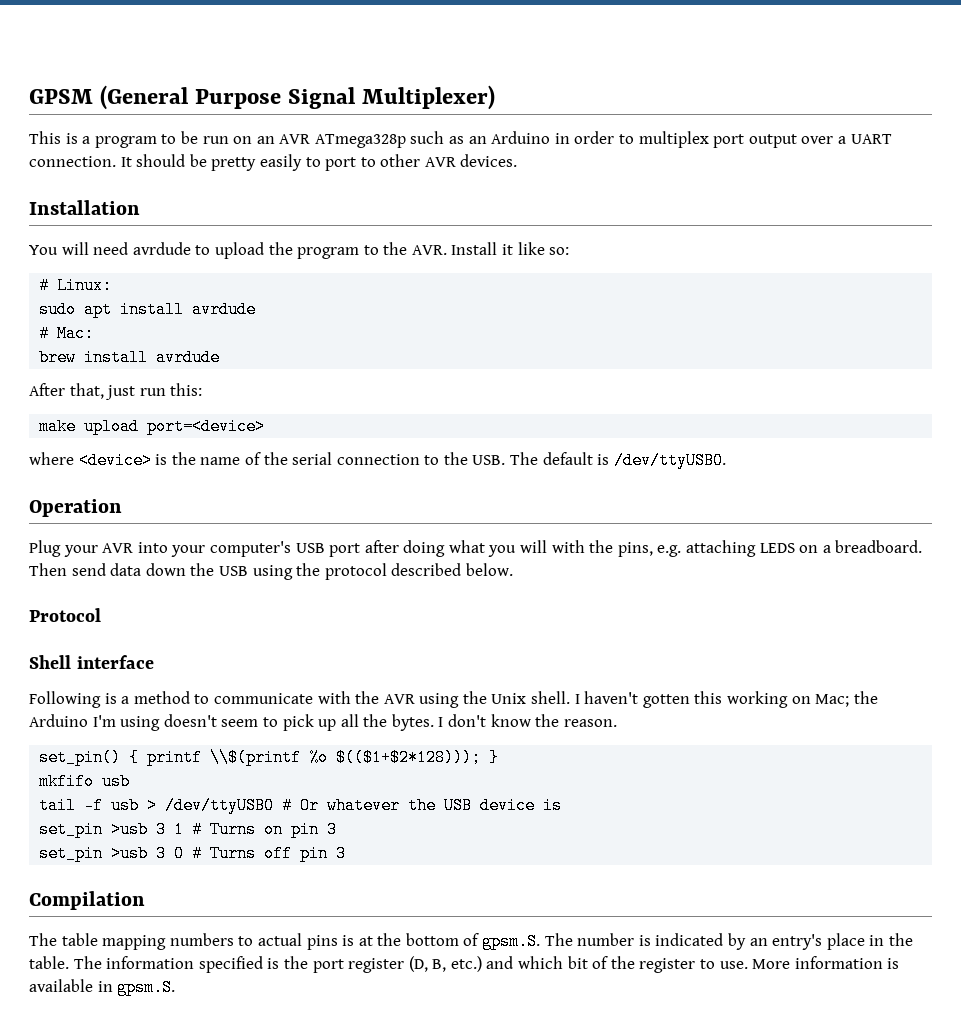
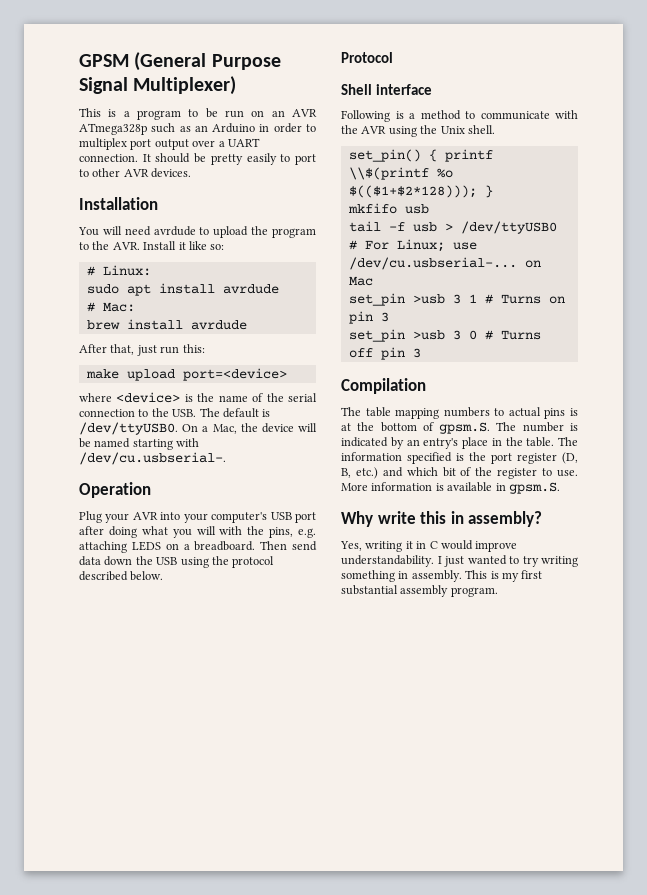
(726, 460) none -> [182,423,317,434] [79,438,200,450] [79,452,226,465] On a Mac, the device will be named starting with /dev/cu.usbserial-.
[574,691,878,708] [29,714,617,731] I haven't gotten this working on Mac; the Arduino I'm using doesn't seem to pick up all the bytes. I don't know the reason. -> (495, 129) none
[300,797,563,814] Or whatever the USB device is -> [364,239,477,252] [348,257,541,270] [348,276,373,286] For Linux; use /dev/cu.usbserial-... on Mac
(176, 987) none -> [341,511,543,527] [340,540,518,552] [341,555,578,567] [341,570,543,582] [341,585,498,597] // Why write this in assembly? // Yes, writing it in C would improve understandability. I just wanted to try writing something in assembly. This is my first substantial assembly program.

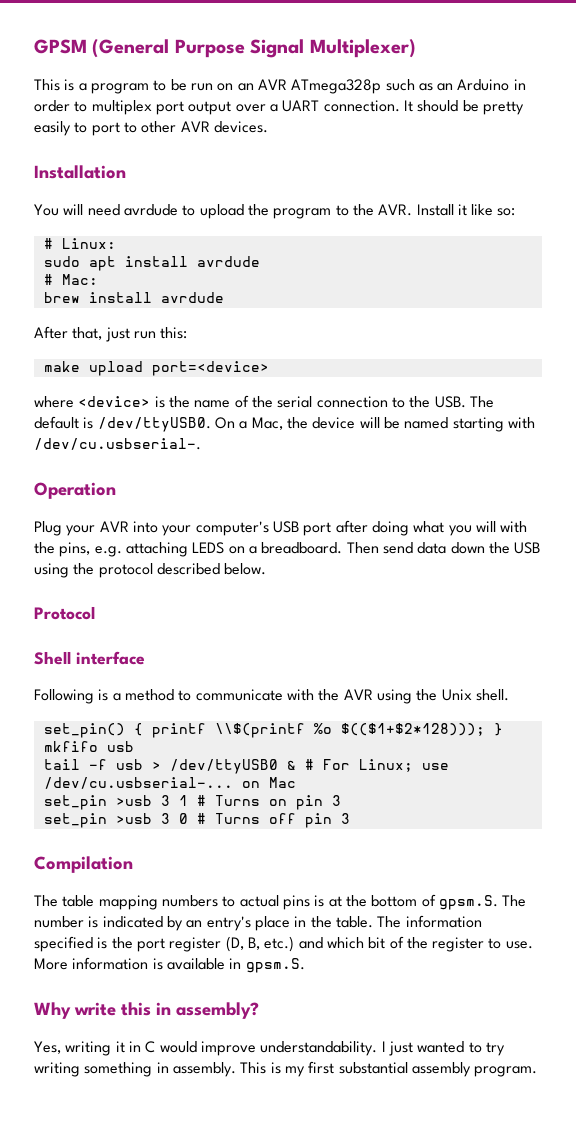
(557, 227) none -> [286,760,296,770] &

